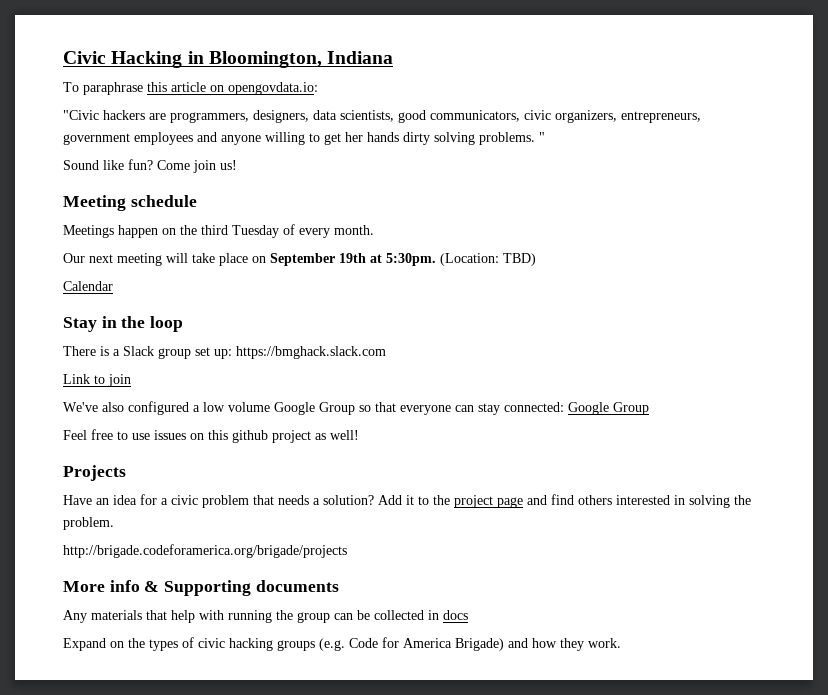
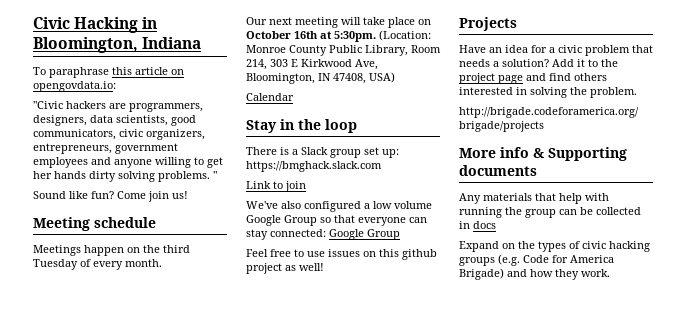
[270,253,366,266] September 19th -> [246,31,318,39] October 16th
[503,253,536,266] TBD) -> [246,45,441,56] [246,59,378,70] [246,72,395,84] Monroe County Public Library, Room 214, 303 E Kirkwood Ave, Bloomington, IN 47408, USA)

